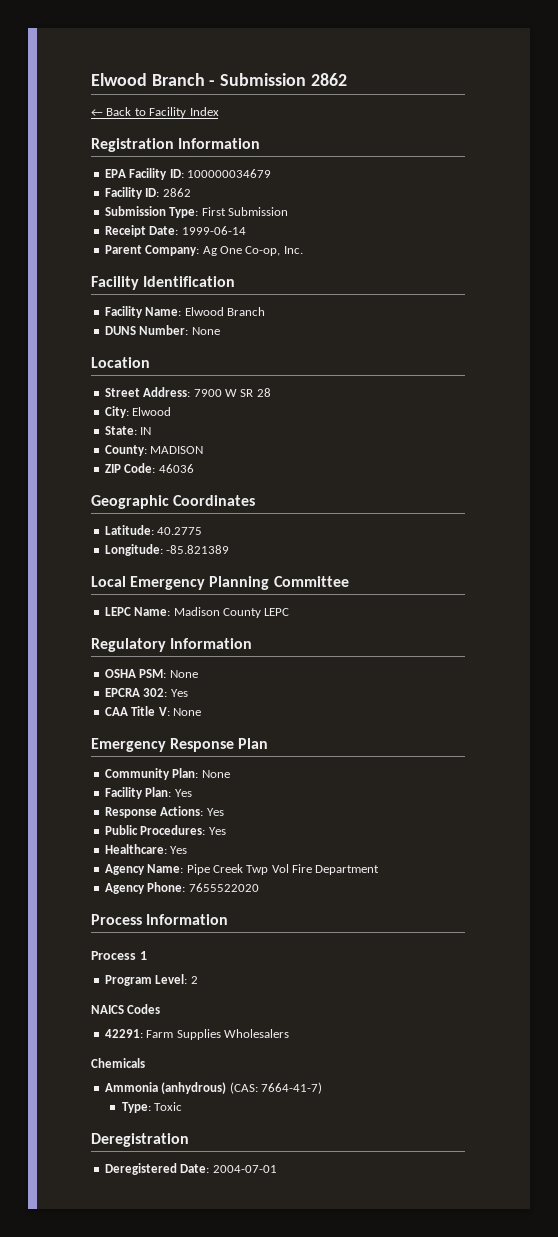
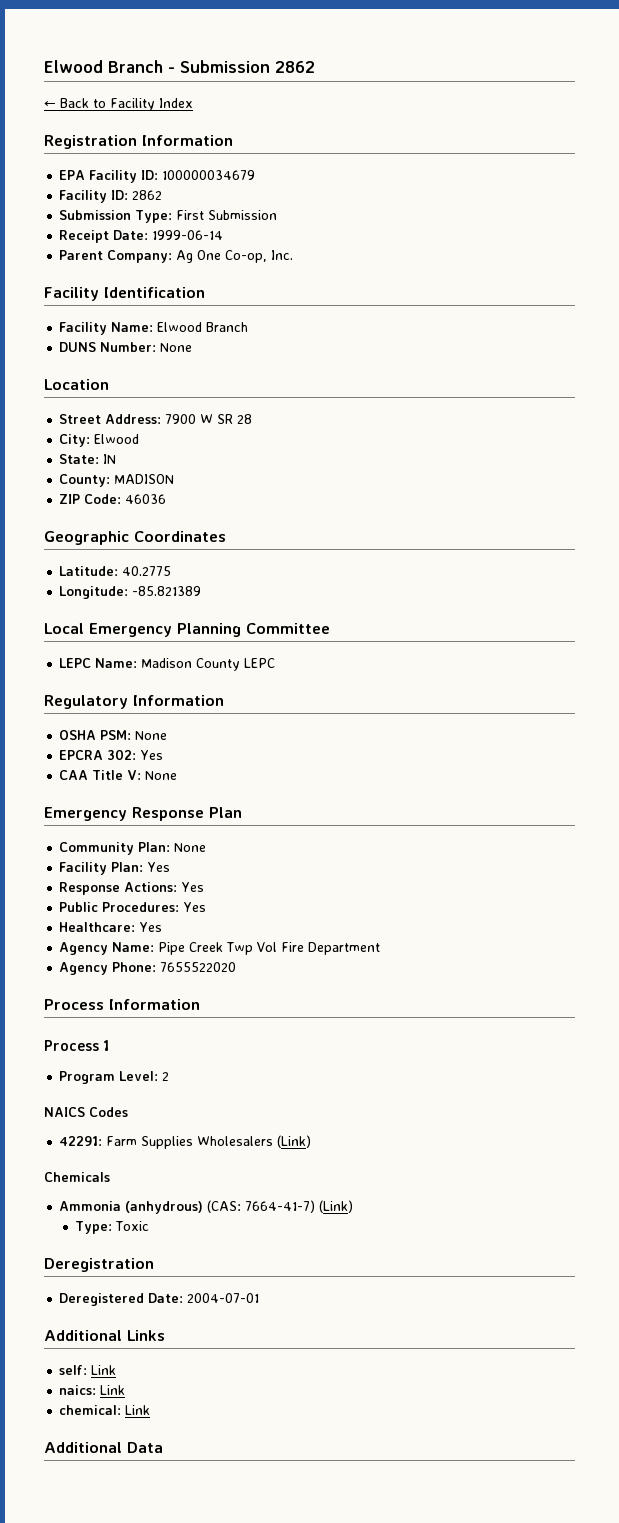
(289, 1033) none -> [277,1135,312,1148] (Link)
(322, 1088) none -> [319,1200,354,1213] (Link)
(277, 1169) none -> [44,1330,165,1341] [59,1365,117,1375] [59,1385,126,1395] [59,1405,151,1415] [44,1442,163,1453] // Additional Links // self: Link // naics: Link // chemical: Link // Additional Data

